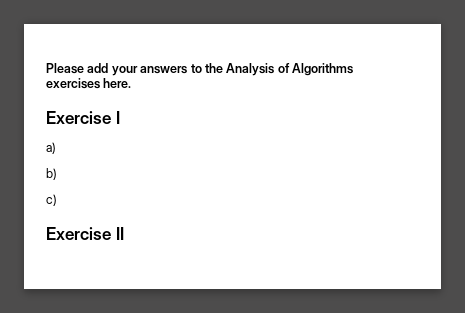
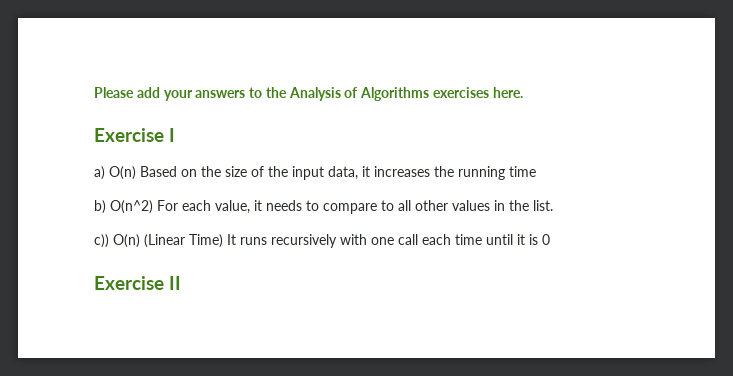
[46,168,57,180] [46,194,57,206] // b) // c) -> [109,166,536,180] [94,200,553,214] [94,234,550,248] O(n) Based on the size of the input data, it increases the running time // b) O(n^2) For each value, it needs to compare to all other values in the list. // c)) O(n) (Linear Time) It runs recursively with one call each time until it is 0

